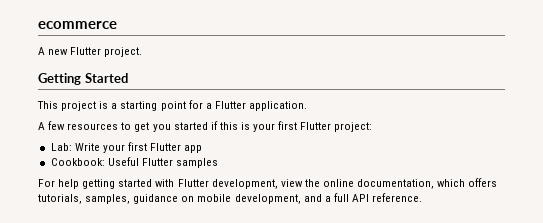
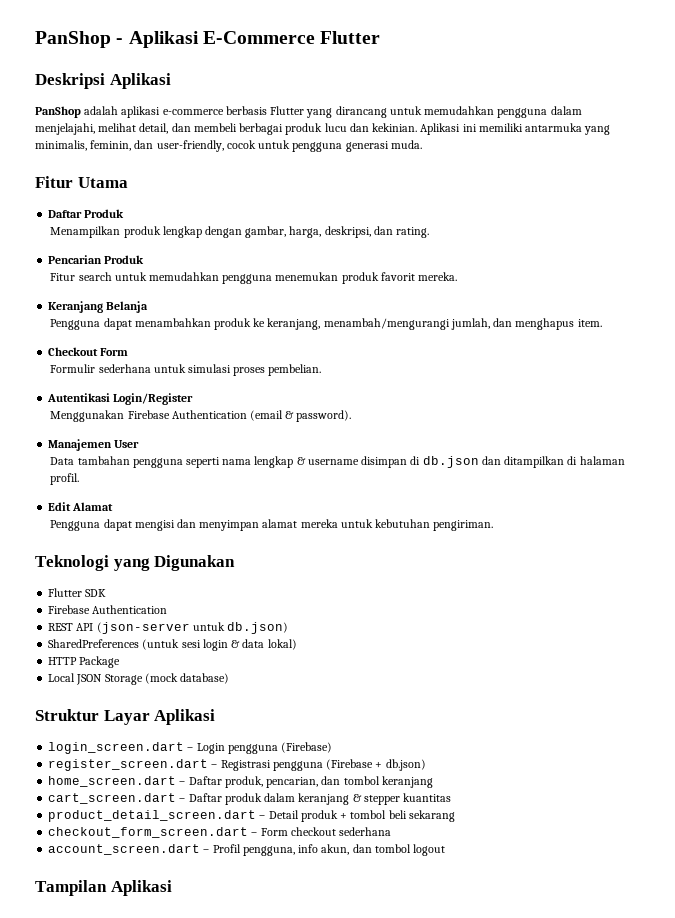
[38,21,117,29] [38,47,143,57] [38,73,128,85] [37,100,307,111] [38,121,373,132] [50,142,203,153] [50,157,218,168] [38,178,498,189] [38,193,423,204] ecommerce // A new Flutter project. // Getting Started // This project is a starting point for a Flutter application. // A few resources to get you started if this is your first Flutter project: // Lab: Write your first Flutter app // Cookbook: Useful Flutter samples // For help getting started with Flutter development, view the online documentation, which offers tutorials, samples, guidance on mobile development, and a full API reference. -> [35,31,381,48] [35,73,171,89] [35,106,582,118] [35,123,611,135] [35,140,422,152] [35,176,128,188] [48,209,125,218] [50,226,430,238] [48,255,145,264] [50,272,458,284] [48,301,149,313] [50,318,602,330] [48,347,129,356] [50,364,322,376] [47,393,194,405] [50,410,352,422] [48,439,140,451] [50,456,625,468] [50,473,80,485] [48,502,114,511] [50,519,494,531] [35,555,236,571] [48,588,107,597] [48,605,168,614] [48,622,289,634] [48,639,297,651] [48,656,121,668] [48,673,230,685] [35,709,216,725] [48,742,333,754] [48,759,426,771] [48,776,433,788] [48,793,452,805] [48,810,455,822] [48,827,392,838] [48,844,446,856] [35,880,172,896] PanShop - Aplikasi E-Commerce Flutter // Deskripsi Aplikasi // PanShop adalah aplikasi e-commerce berbasis Flutter yang dirancang untuk memudahkan pengguna dalam menjelajahi, melihat detail, dan membeli berbagai produk lucu dan kekinian. Aplikasi ini memiliki antarmuka yang minimalis, feminin, dan user-friendly, cocok untuk pengguna generasi muda. // Fitur Utama // Daftar Produk // Menampilkan produk lengkap dengan gambar, harga, deskripsi, dan rating. // Pencarian Produk // Fitur search untuk memudahkan pengguna menemukan produk favorit mereka. // Keranjang Belanja // Pengguna dapat menambahkan produk ke keranjang, menambah/mengurangi jumlah, dan menghapus item. // Checkout Form // Formulir sederhana untuk simulasi proses pembelian. // Autentikasi Login/Register // Menggunakan Firebase Authentication (email & password). // Manajemen User // Data tambahan pengguna seperti nama lengkap & username disimpan di db.json dan ditampilkan di halaman profil. // Edit Alamat // Pengguna dapat mengisi dan menyimpan alamat mereka untuk kebutuhan pengiriman. // Teknologi yang Digunakan // Flutter SDK // Firebase Authentication // REST API (json-server untuk db.json) // SharedPreferences (untuk sesi login & data lokal) // HTTP Package // Local JSON Storage (mock database) // Struktur Layar Aplikasi // login_screen.dart – Login pengguna (Firebase) // register_screen.dart – Registrasi pengguna (Firebase + db.json) // home_screen.dart – Daftar produk, pencarian, dan tombol keranjang // cart_screen.dart – Daftar produk dalam keranjang & stepper kuantitas // product_detail_screen.dart – Detail produk + tombol beli sekarang // checkout_form_screen.dart – Form checkout sederhana // account_screen.dart – Profil pengguna, info akun, dan tombol logout // Tampilan Aplikasi

